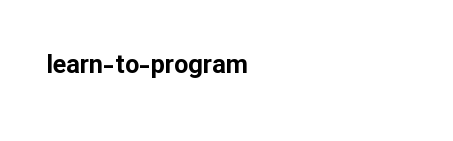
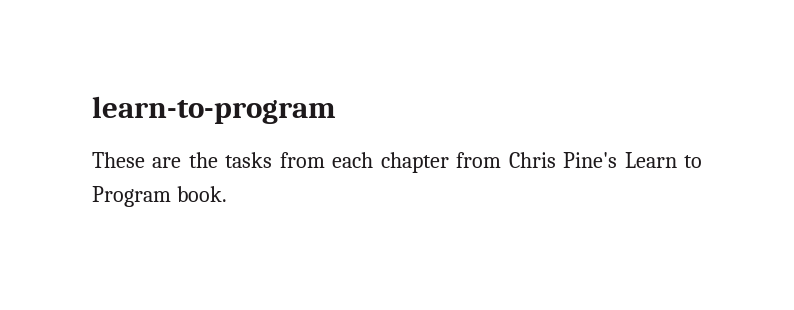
(248, 66) none -> [92,152,702,173] [92,186,227,207] // These are the tasks from each chapter from Chris Pine's Learn to Program book.

